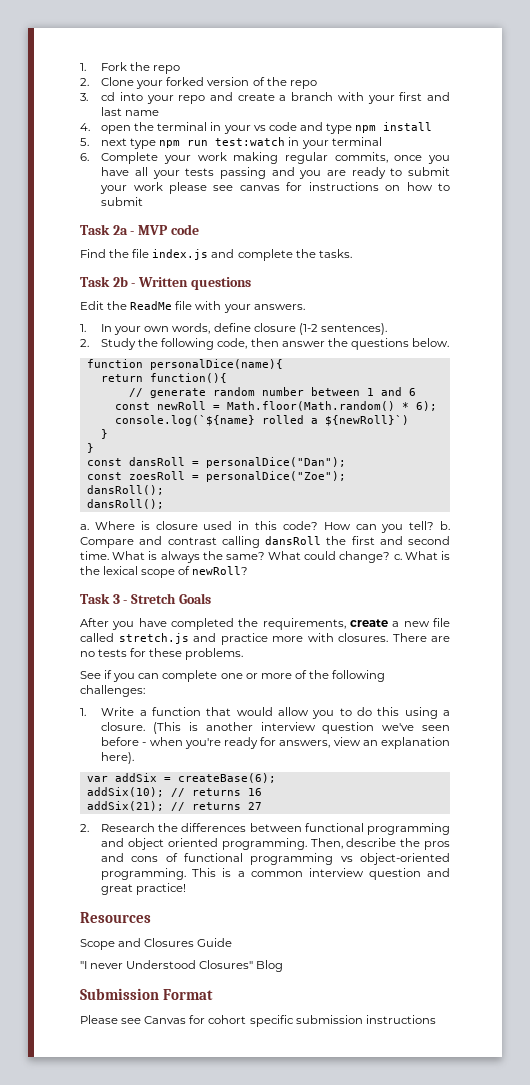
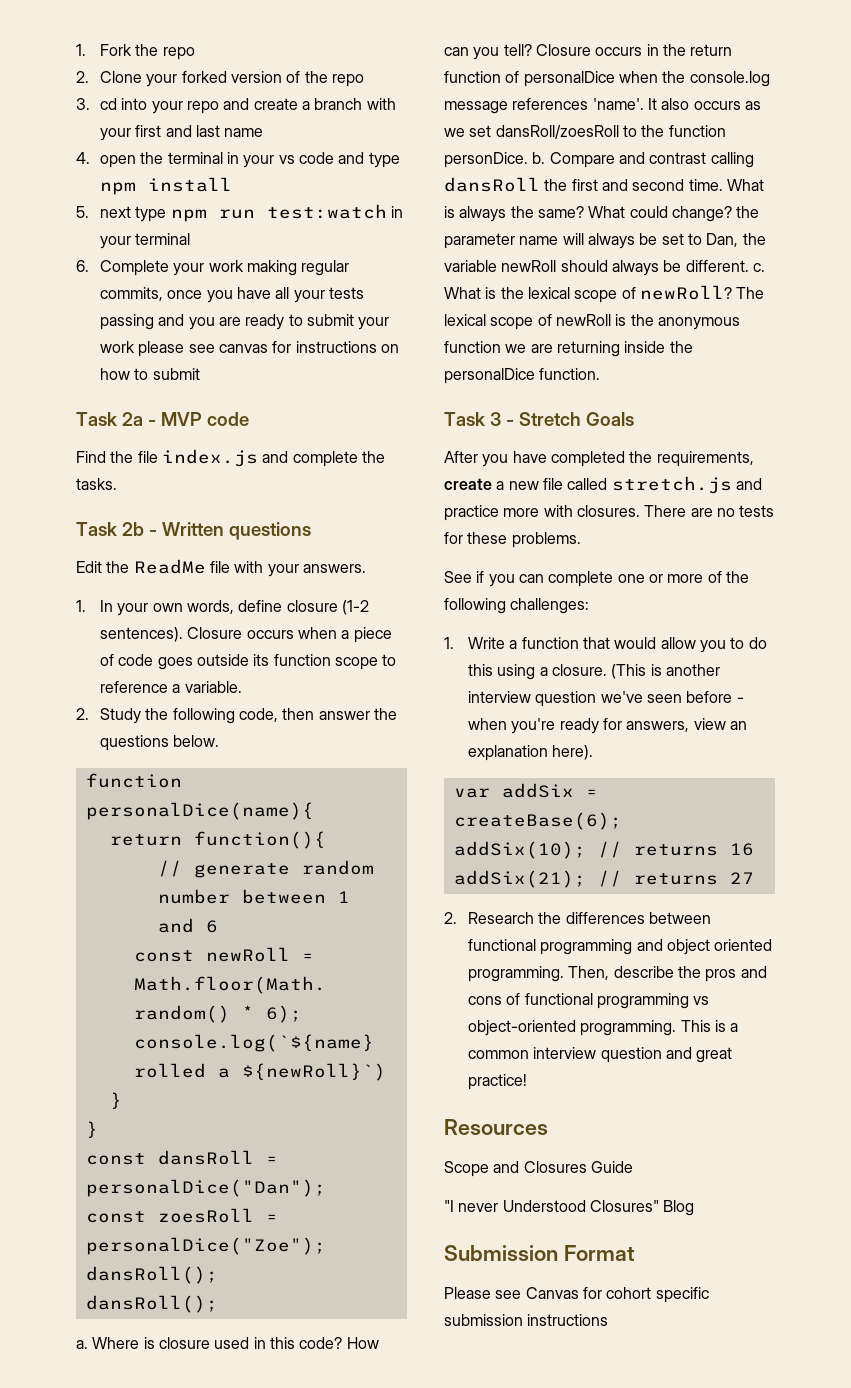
(387, 329) none -> [187,627,392,643] [100,654,397,670] [100,681,242,693] Closure occurs when a piece of code goes outside its function scope to reference a variable.
(435, 525) none -> [535,44,733,56] [444,71,770,87] [444,98,761,114] [444,125,726,139] [444,152,528,168] Closure occurs in the return function of personalDice when the console.log message references 'name'. It also occurs as we set dansRoll/zoesRoll to the function personDice.
(391, 557) none -> [736,206,760,218] [444,233,766,249] [444,260,749,276] the parameter name will always be set to Dan, the variable newRoll should always be different.
(249, 570) none -> [736,287,765,299] [444,314,740,330] [444,341,693,357] [444,368,601,384] The lexical scope of newRoll is the anonymous function we are returning inside the personalDice function.

